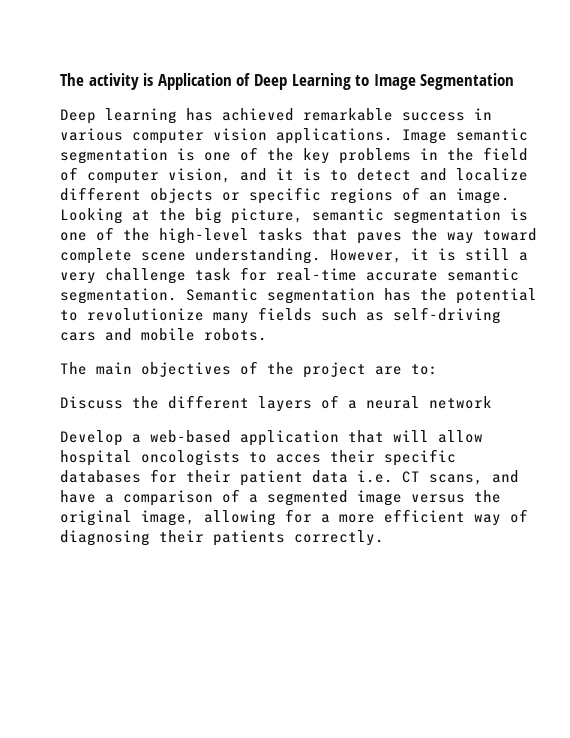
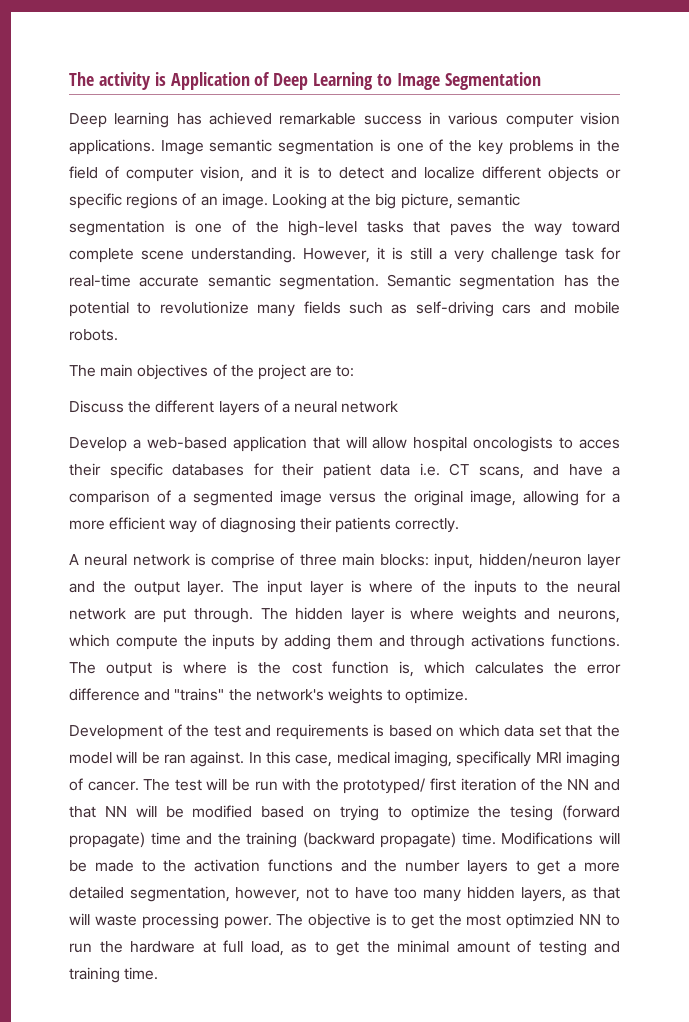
(384, 538) none -> [69,553,621,569] [69,580,620,596] [69,607,620,623] [69,634,620,650] [69,661,621,677] [69,688,469,704] [69,724,621,740] [69,751,620,767] [69,778,621,794] [69,805,620,821] [69,832,620,848] [69,859,620,875] [69,886,621,902] [69,913,620,929] [69,940,620,956] [69,967,159,983] // A neural network is comprise of three main blocks: input, hidden/neuron layer and the output layer. The input layer is where of the inputs to the neural network are put through. The hidden layer is where weights and neurons, which compute the inputs by adding them and through activations functions. The output is where is the cost function is, which calculates the error difference and "trains" the network's weights to optimize. // Development of the test and requirements is based on which data set that the model will be ran against. In this case, medical imaging, specifically MRI imaging of cancer. The test will be run with the prototyped/ first iteration of the NN and that NN will be modified based on trying to optimize the tesing (forward propagate) time and the training (backward propagate) time. Modifications will be made to the activation functions and the number layers to get a more detailed segmentation, however, not to have too many hidden layers, as that will waste processing power. The objective is to get the most optimzied NN to run the hardware at full load, as to get the minimal amount of testing and training time.

